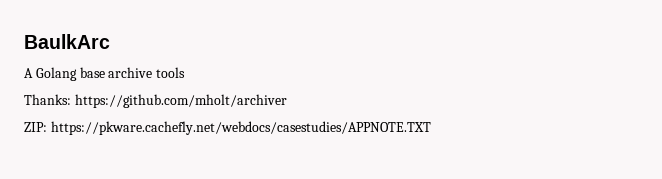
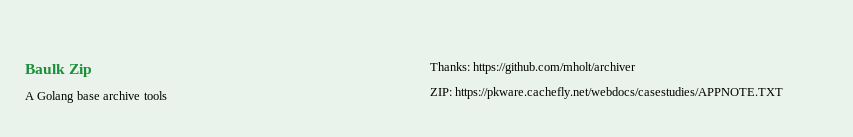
[24,34,110,49] BaulkArc -> [25,64,93,77] Baulk Zip

